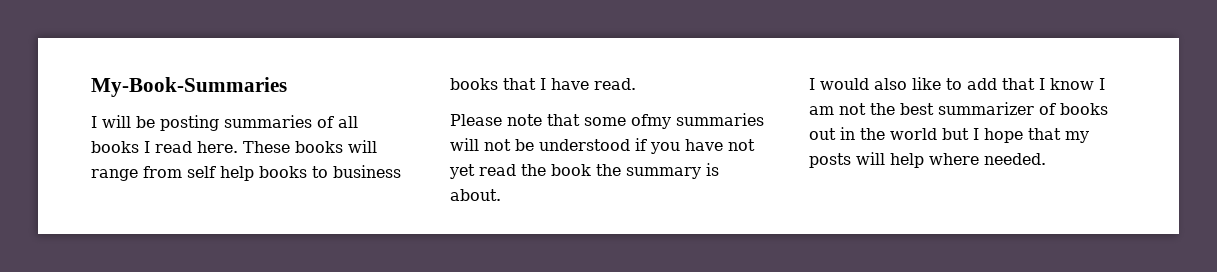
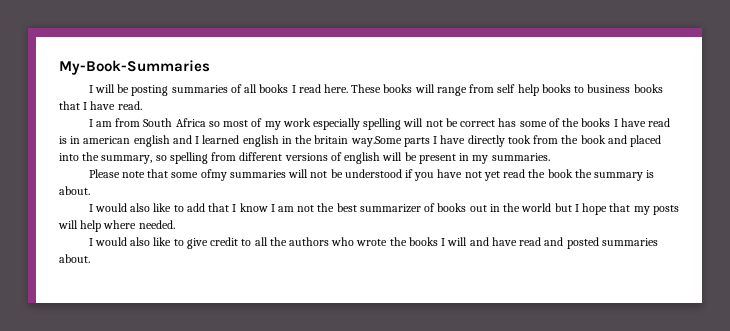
(636, 84) none -> [88,118,671,130] [59,135,662,147] [59,152,550,164] // I am from South Africa so most of my work especially spelling will not be correct has some of the books I have read is in american english and I learned english in the britain way.Some parts I have directly took from the book and placed into the summary, so spelling from different versions of english will be present in my summaries.
(1046, 159) none -> [88,237,658,249] [59,254,90,263] // I would also like to give credit to all the authors who wrote the books I will and have read and posted summaries about.

